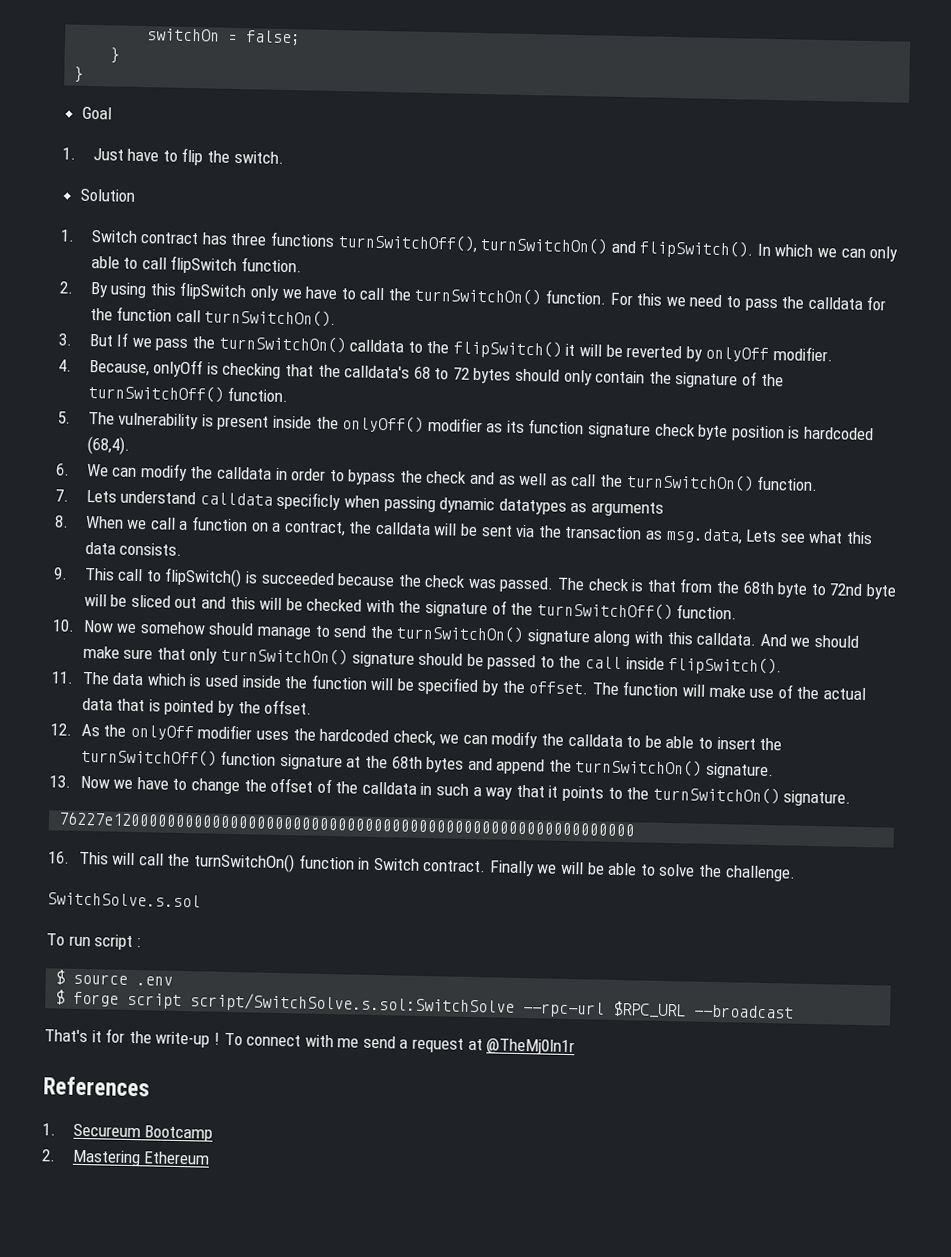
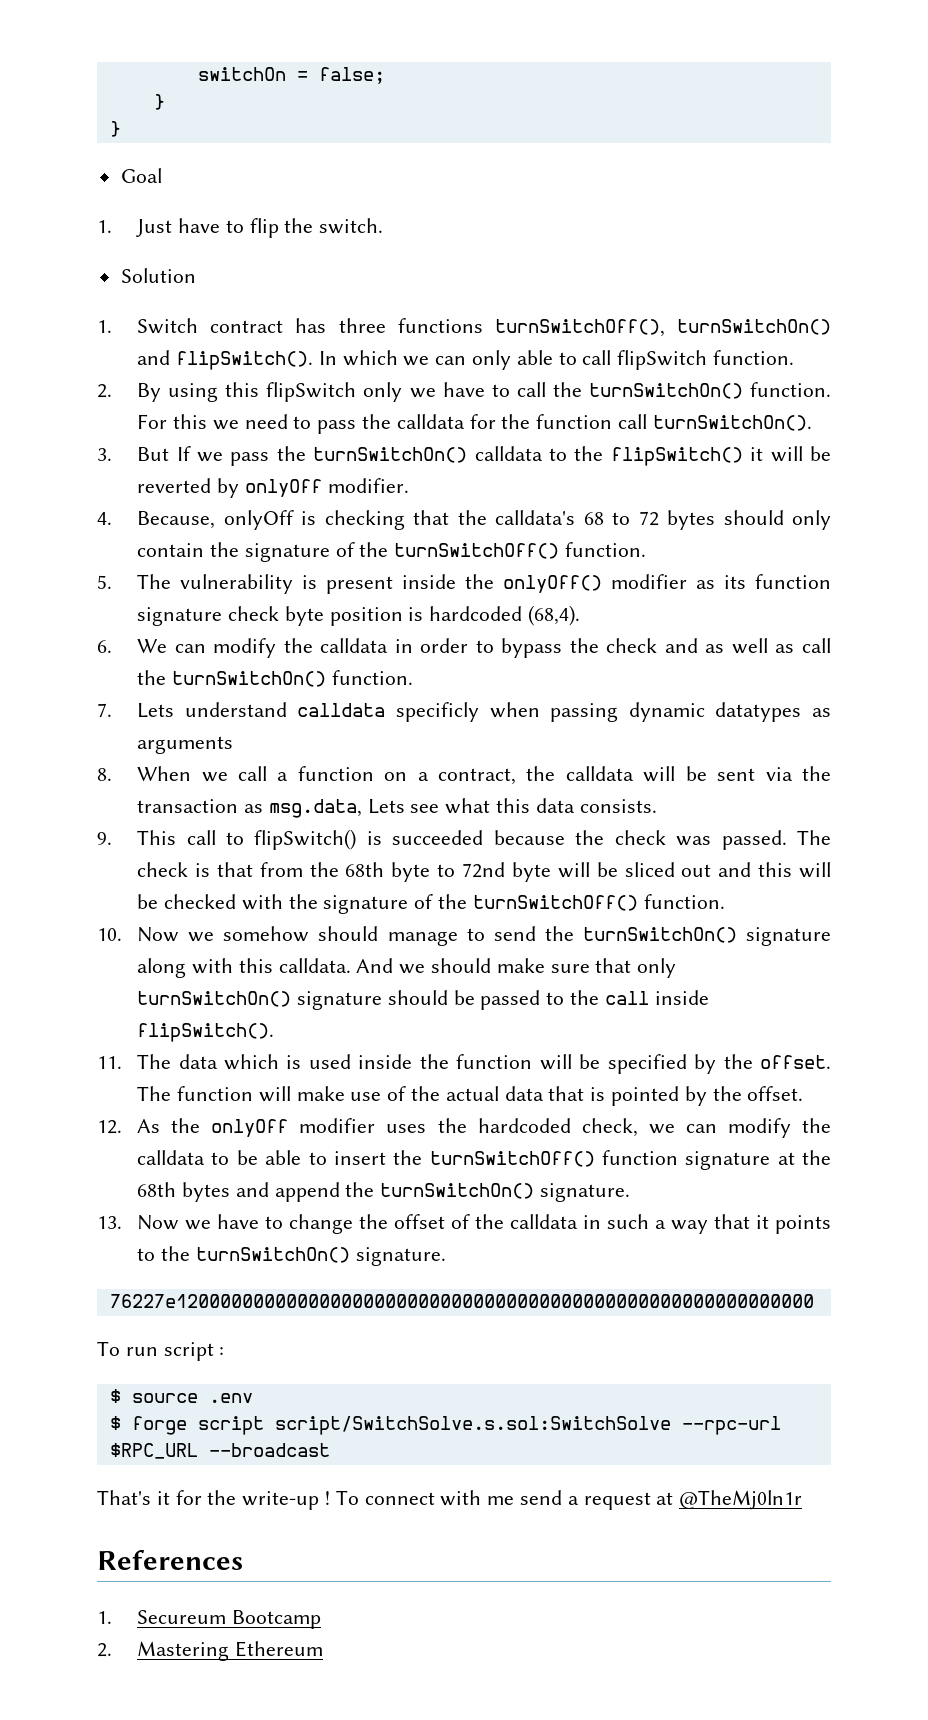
[48,851,796,882] [47,892,201,908] // 16. This will call the turnSwitchOn() function in Switch contract. Finally we will be able to solve the challenge. // SwitchSolve.s.sol -> (814, 1301) none

